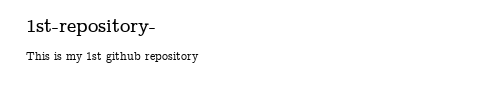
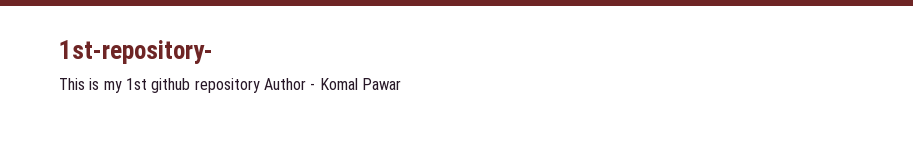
(199, 57) none -> [263,78,401,90] Author - Komal Pawar

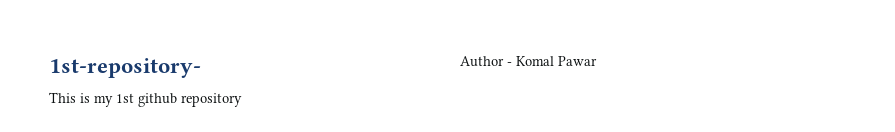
(260, 85) none -> (242, 100) //

